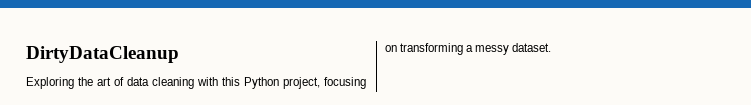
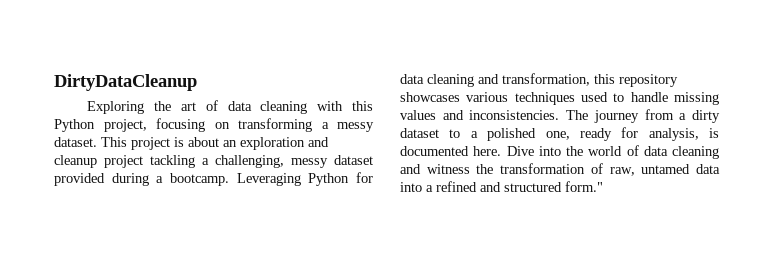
(552, 47) none -> [101,137,329,150] [54,155,373,168] [54,172,373,186] [400,73,678,87] [400,92,719,105] [400,109,720,123] [400,127,719,141] [400,145,719,159] [400,163,720,176] [400,181,603,192] This project is about an exploration and cleanup project tackling a challenging, messy dataset provided during a bootcamp. Leveraging Python for data cleaning and transformation, this repository showcases various techniques used to handle missing values and inconsistencies. The journey from a dirty dataset to a polished one, ready for analysis, is documented here. Dive into the world of data cleaning and witness the transformation of raw, untamed data into a refined and structured form."

